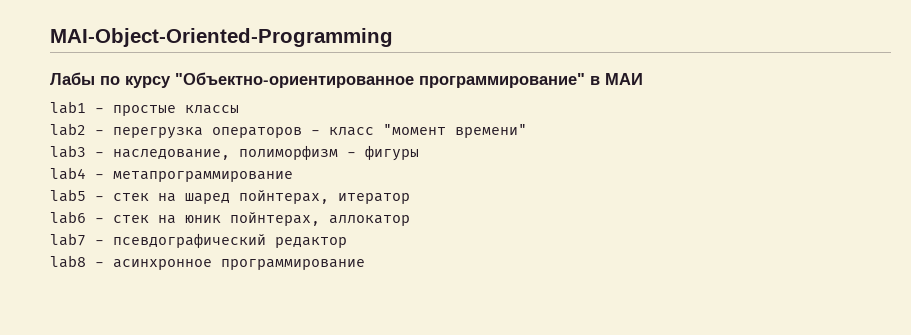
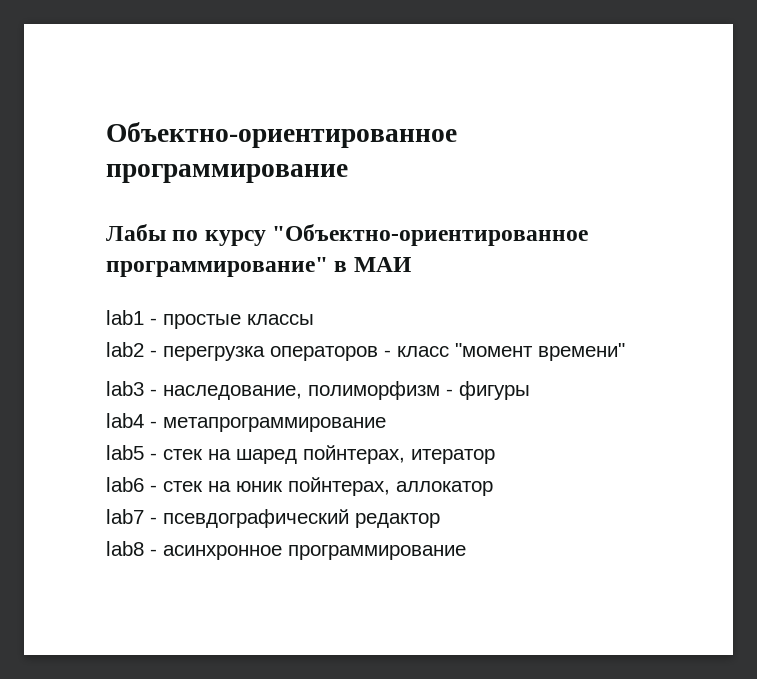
[50,28,393,47] MAI-Object-Oriented-Programming -> [106,122,457,148] [106,164,348,183] Объектно-ориентированное программирование

